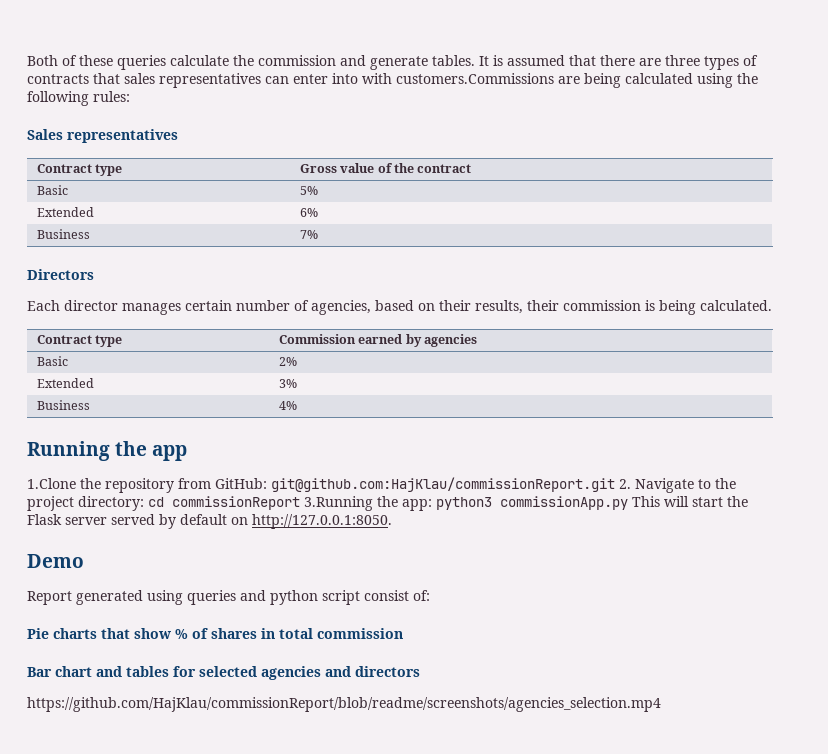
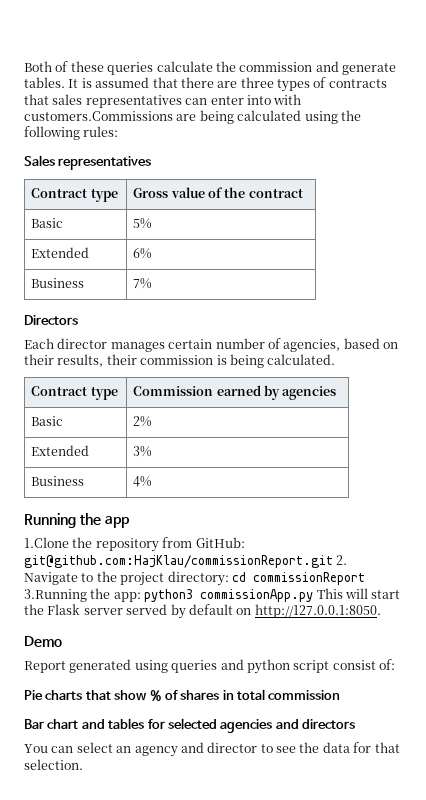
[27,697,661,712] https://github.com/HajKlau/commissionReport/blob/readme/screenshots/agencies_selection.mp4 -> [24,742,400,757] [24,759,83,770] You can select an agency and director to see the data for that selection.

